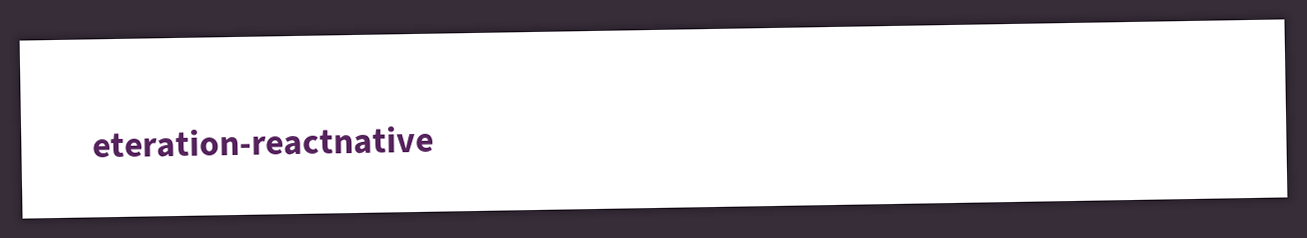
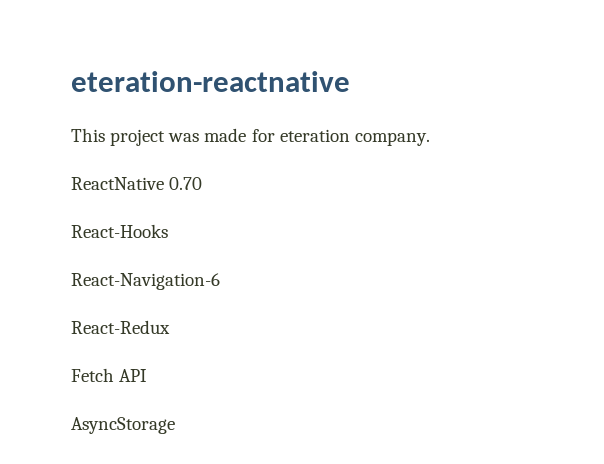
(434, 142) none -> [71,128,430,146] [71,177,203,190] [71,224,168,238] [71,273,220,290] [71,320,170,334] [71,368,148,382] [71,417,175,434] // This project was made for eteration company. // ReactNative 0.70 // React-Hooks // React-Navigation-6 // React-Redux // Fetch API // AsyncStorage

